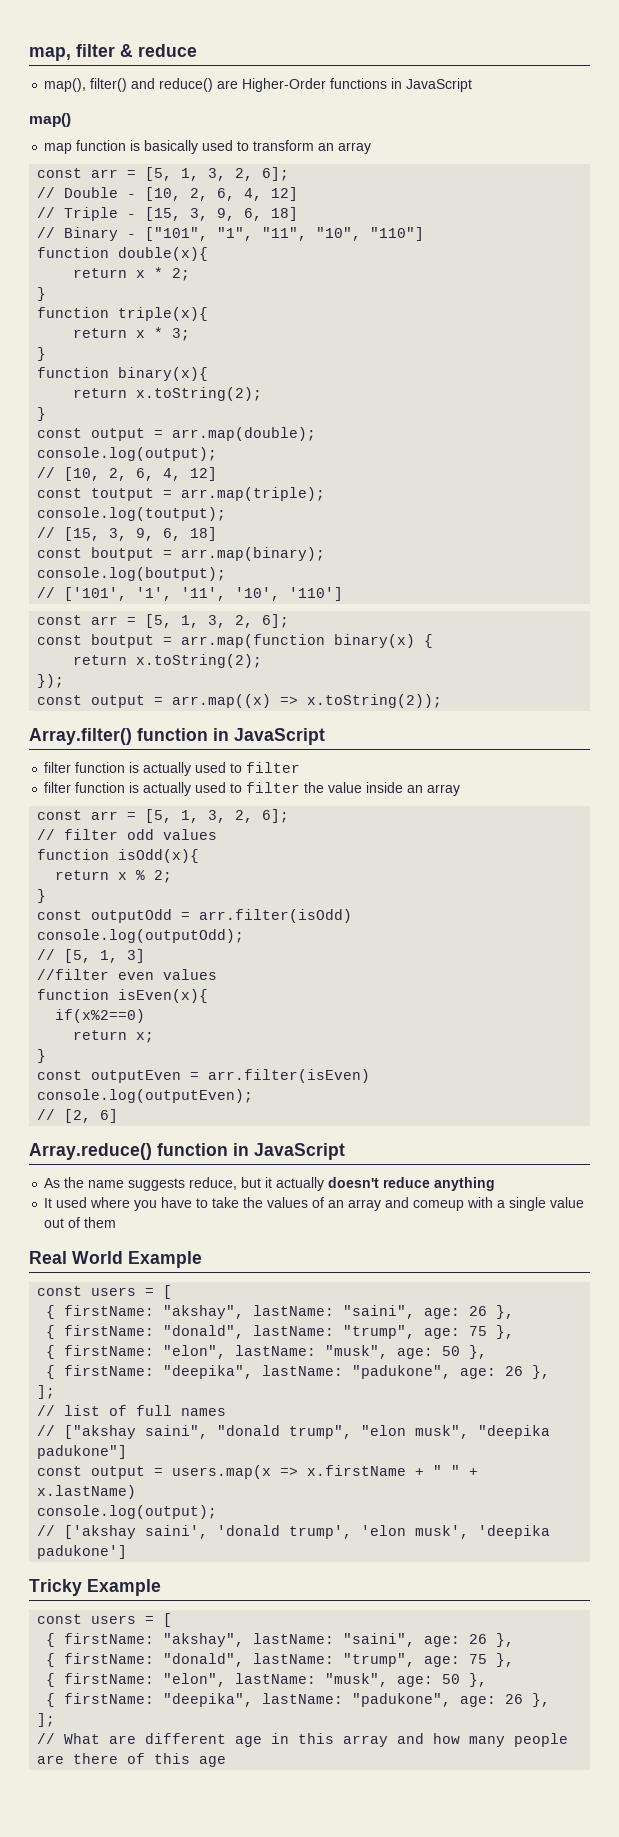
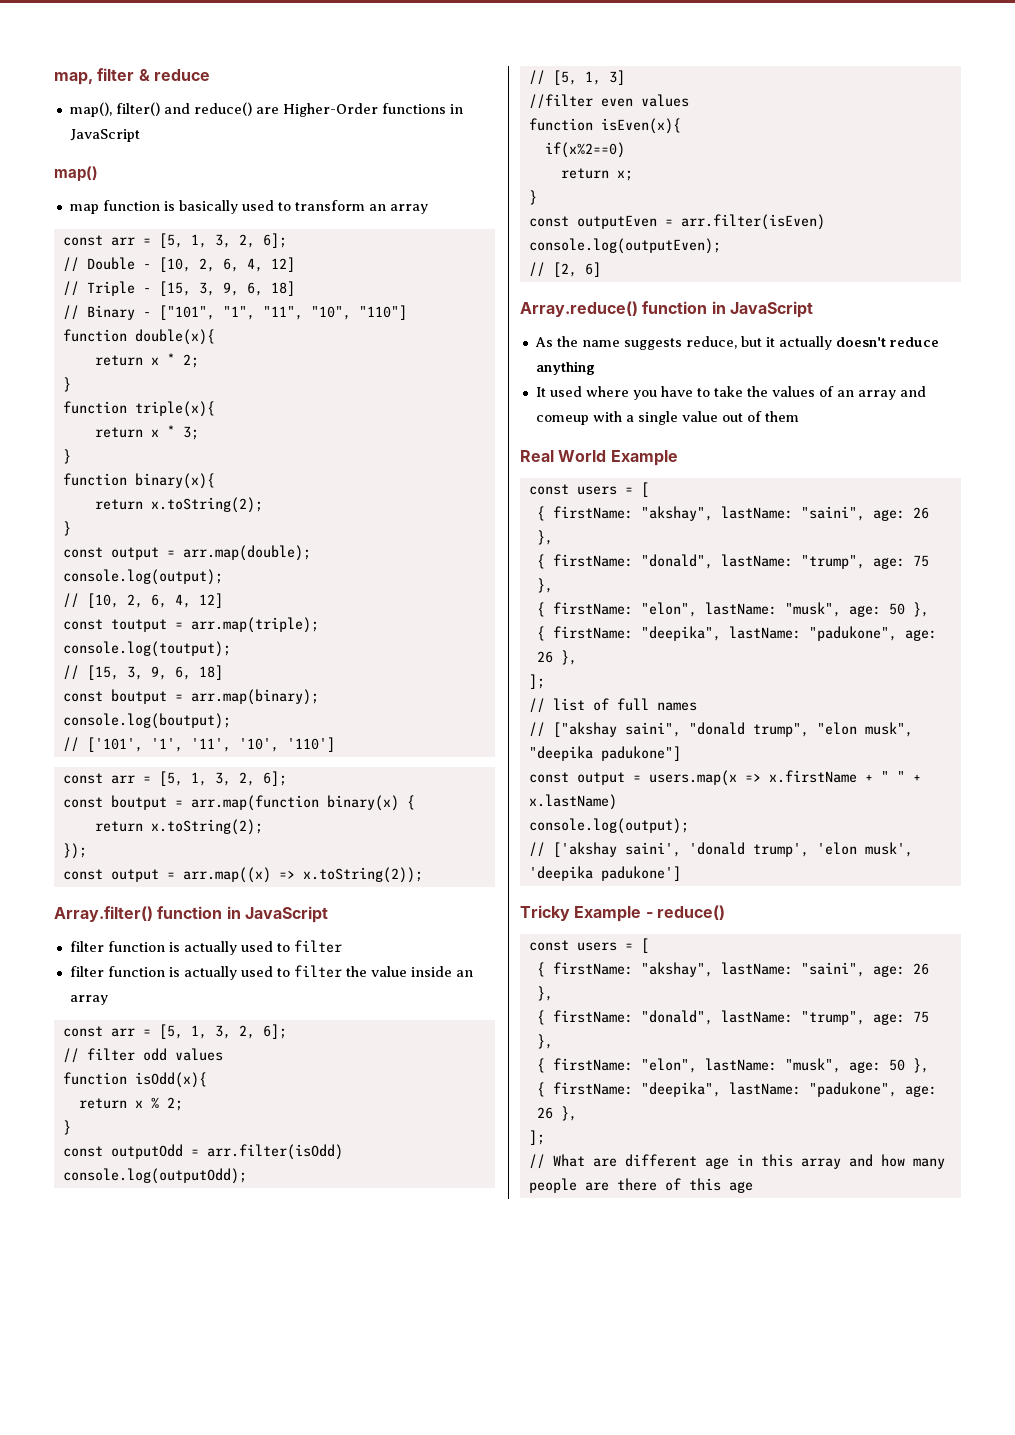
(161, 1587) none -> [645,905,725,920] - reduce()

